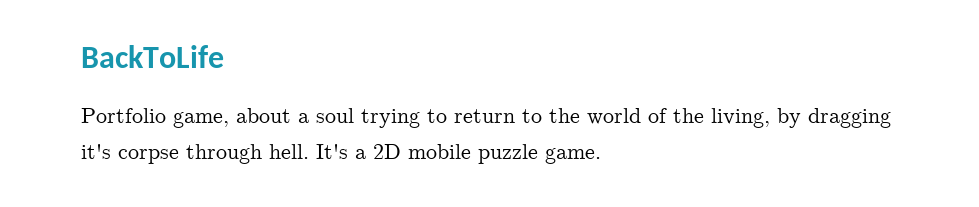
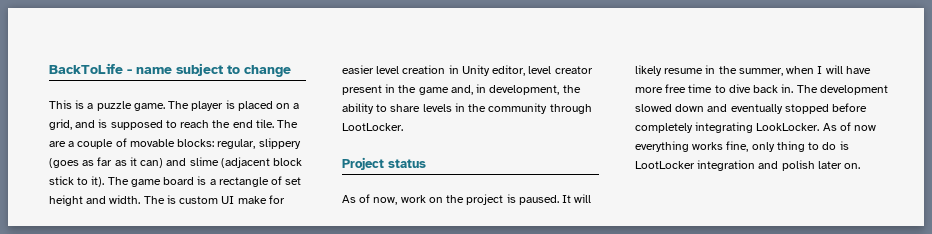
[81,108,891,128] [81,144,601,164] // Portfolio game, about a soul trying to return to the world of the living, by dragging it's corpse through hell. It's a 2D mobile puzzle game. -> [127,63,291,77] [49,100,300,111] [49,119,299,130] [49,138,301,149] [49,157,303,168] [49,176,302,187] [49,195,285,206] [342,65,593,76] [342,84,581,95] [342,103,592,114] [342,123,403,131] [342,157,426,170] [342,194,592,205] [635,65,871,76] [635,84,888,95] [635,103,868,114] [635,122,877,133] [635,141,849,152] [635,160,861,171] - name subject to change // This is a puzzle game. The player is placed on a grid, and is supposed to reach the end tile. The are a couple of movable blocks: regular, slippery (goes as far as it can) and slime (adjacent block stick to it). The game board is a rectangle of set height and width. The is custom UI make for easier level creation in Unity editor, level creator present in the game and, in development, the ability to share levels in the community through LootLocker. // Project status // As of now, work on the project is paused. It will likely resume in the summer, when I will have more free time to dive back in. The development slowed down and eventually stopped before completely integrating LookLocker. As of now everything works fine, only thing to do is LootLocker integration and polish later on.

